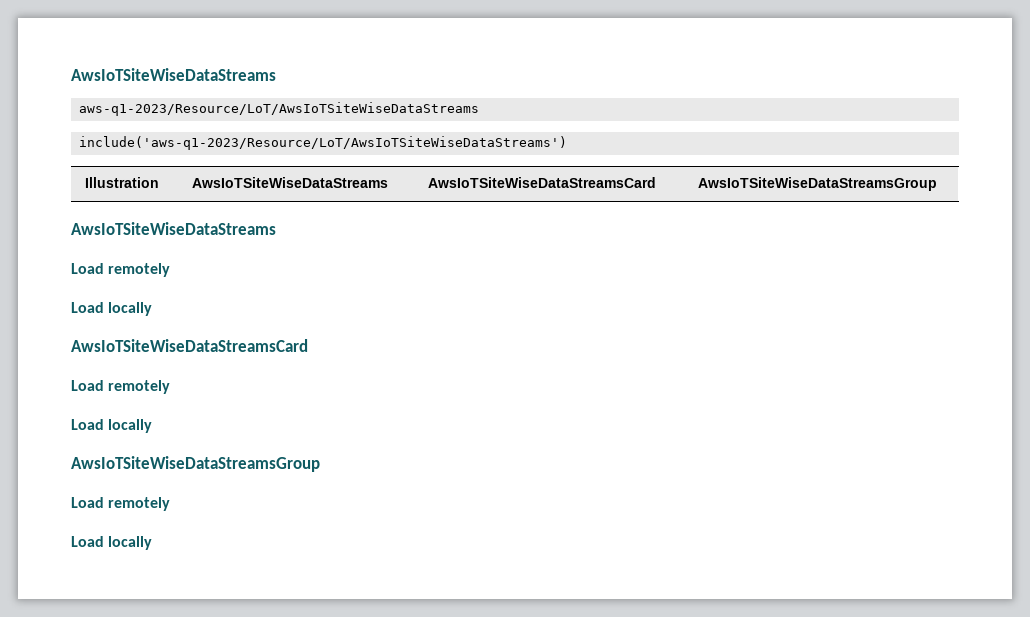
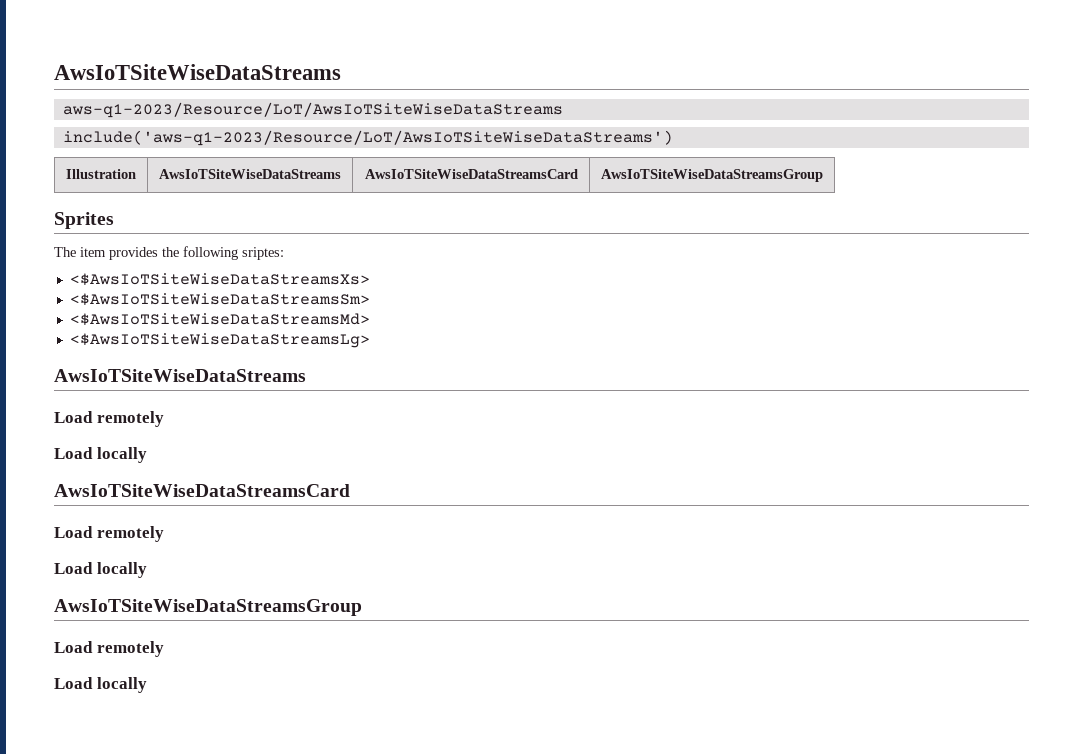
(937, 184) none -> [54,212,114,229] [54,246,284,260] [69,273,370,286] [69,293,370,306] [69,313,370,326] [69,333,370,348] // Sprites // The item provides the following sriptes: // <$AwsIoTSiteWiseDataStreamsXs> // <$AwsIoTSiteWiseDataStreamsSm> // <$AwsIoTSiteWiseDataStreamsMd> // <$AwsIoTSiteWiseDataStreamsLg>

